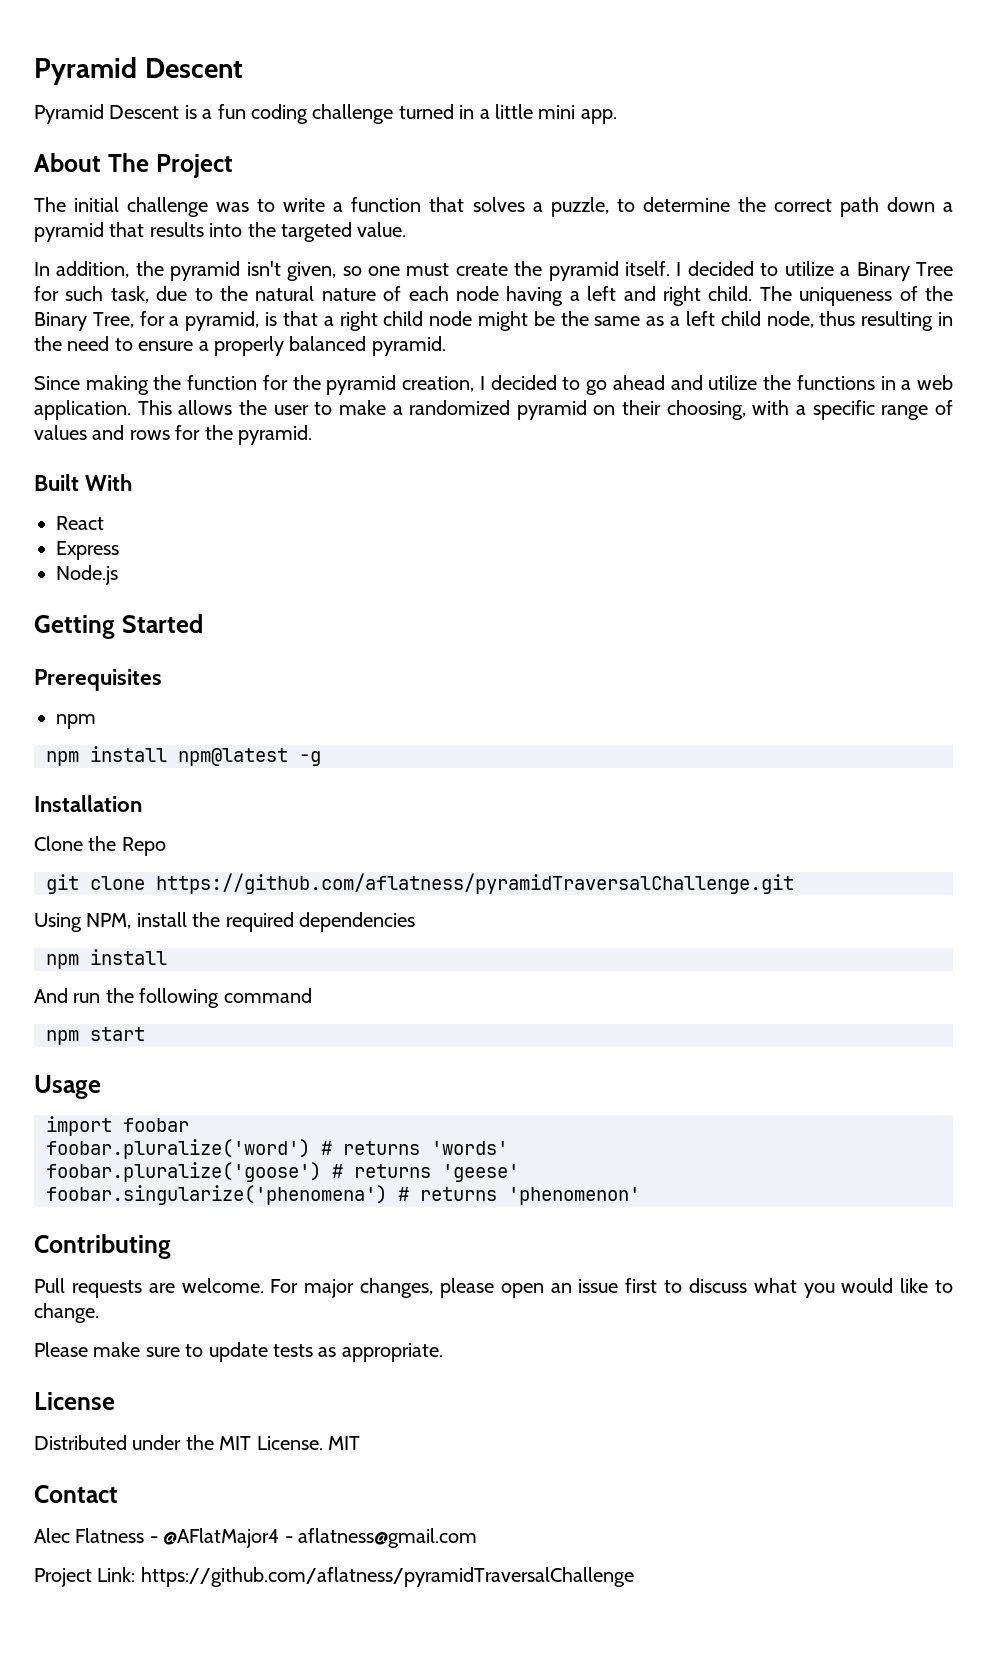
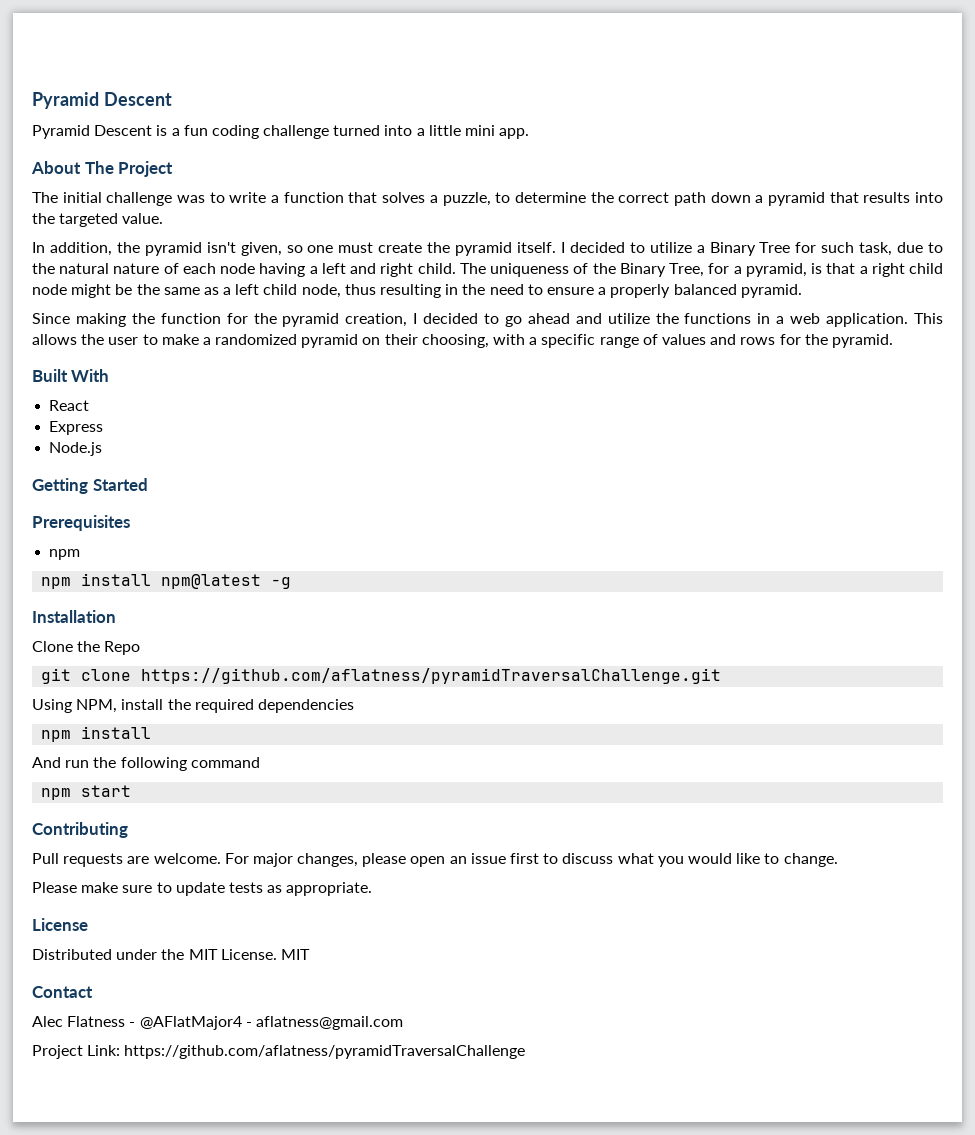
[459,105,475,119] in -> [384,125,413,136] into
[34,1075,101,1099] [46,1116,189,1136] [46,1139,508,1159] [46,1162,519,1182] [46,1185,640,1205] // Usage // import foobar // foobar.pluralize('word') # returns 'words' // foobar.pluralize('goose') # returns 'geese' // foobar.singularize('phenomena') # returns 'phenomenon' -> (132, 791) none

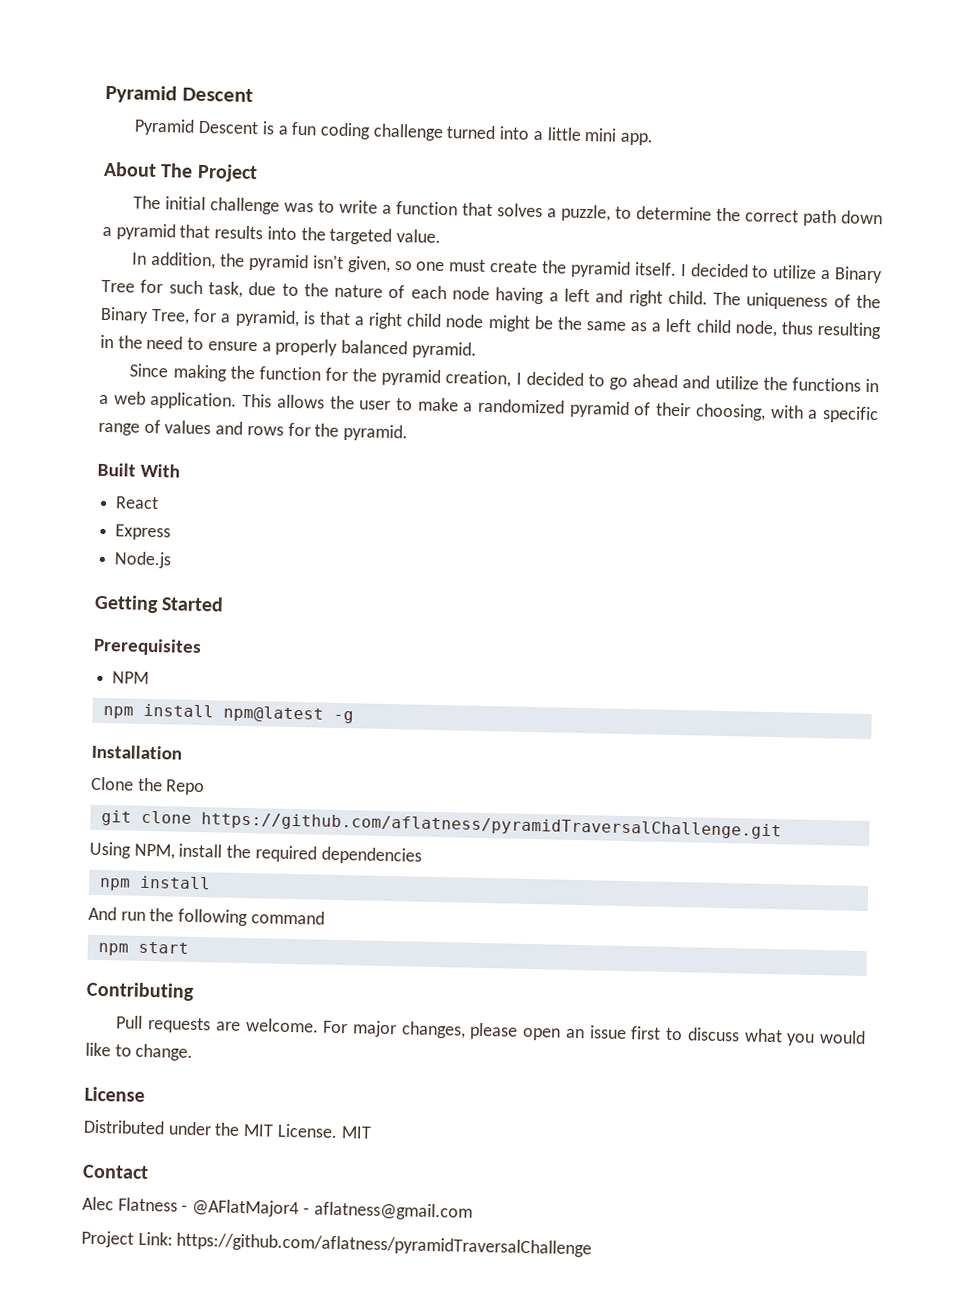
[59,263,110,274] natural -> (329, 290) none
[362,337,381,345] on -> [634,402,652,416] of
[49,549,81,560] npm -> [112,671,150,684] NPM
[32,882,373,896] // Please make sure to update tests as appropriate. -> (194, 1052) none

